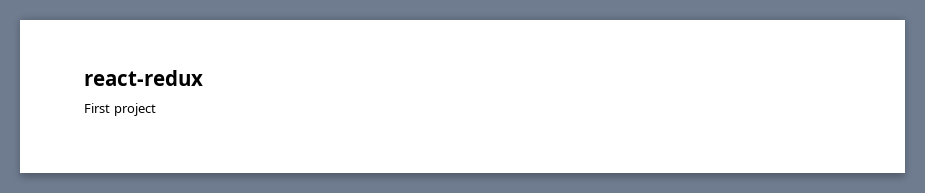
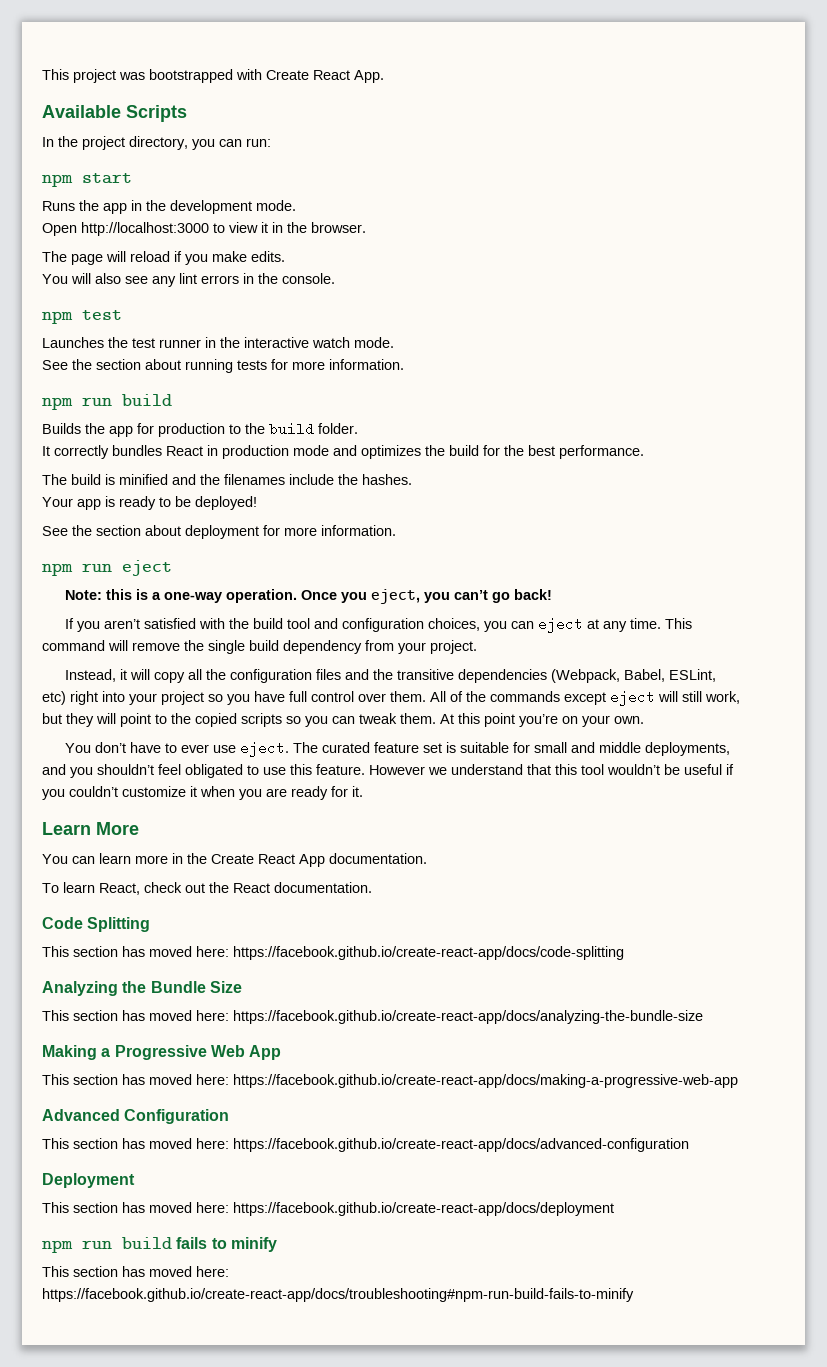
[84,70,203,86] [84,103,156,116] react-redux // First project -> [42,69,384,83] [42,105,187,122] [42,136,271,150] [42,173,132,187] [42,200,296,214] [42,222,366,236] [42,251,285,265] [42,273,335,287] [42,310,122,324] [42,337,394,348] [42,359,404,373] [42,394,172,410] [42,422,358,437] [42,445,644,459] [42,474,412,485] [42,496,257,510] [42,525,396,539] [42,560,172,576] [64,589,552,604] [64,617,692,633] [42,640,477,654] [64,669,716,683] [42,690,740,706] [42,713,644,727] [64,741,730,757] [42,764,734,778] [42,786,363,800] [42,822,139,835] [42,853,427,867] [42,882,372,895] [42,917,151,932] [42,946,624,960] [42,981,242,996] [42,1010,703,1024] [42,1045,282,1060] [42,1074,738,1088] [42,1109,230,1124] [42,1138,689,1152] [42,1173,135,1188] [42,1202,614,1216] [42,1237,277,1253] [42,1266,229,1277] [42,1288,634,1302] This project was bootstrapped with Create React App. // Available Scripts // In the project directory, you can run: // npm start // Runs the app in the development mode. // Open http://localhost:3000 to view it in the browser. // The page will reload if you make edits. // You will also see any lint errors in the console. // npm test // Launches the test runner in the interactive watch mode. // See the section about running tests for more information. // npm run build // Builds the app for production to the build folder. // It correctly bundles React in production mode and optimizes the build for the best performance. // The build is minified and the filenames include the hashes. // Your app is ready to be deployed! // See the section about deployment for more information. // npm run eject // Note: this is a one-way operation. Once you eject, you can’t go back! // If you aren’t satisfied with the build tool and configuration choices, you can eject at any time. This command will remove the single build dependency from your project. // Instead, it will copy all the configuration files and the transitive dependencies (Webpack, Babel, ESLint, etc) right into your project so you have full control over them. All of the commands except eject will still work, but they will point to the copied scripts so you can tweak them. At this point you’re on your own. // You don’t have to ever use eject. The curated feature set is suitable for small and middle deployments, and you shouldn’t feel obligated to use this feature. However we understand that this tool wouldn’t be useful if you couldn’t customize it when you are ready for it. // Learn More // You can learn more in the Create React App documentation. // To learn React, check out the React documentation. // Code Splitting // This section has moved here: https://facebook.github.io/create-react-app/docs/code-splitting // Analyzing the Bundle Size // This section has moved here: https://facebook.github.io/create-react-app/docs/analyzing-the-bundle-size // Making a Progressive Web App // This section has moved here: https://facebook.github.io/create-react-app/docs/making-a-progressive-web-app // Advanced Configuration // This section has moved here: https://facebook.github.io/create-react-app/docs/advanced-configuration // Deployment // This section has moved here: https://facebook.github.io/create-react-app/docs/deployment // npm run build fails to minify // This section has moved here: https://facebook.github.io/create-react-app/docs/troubleshooting#npm-run-build-fails-to-minify

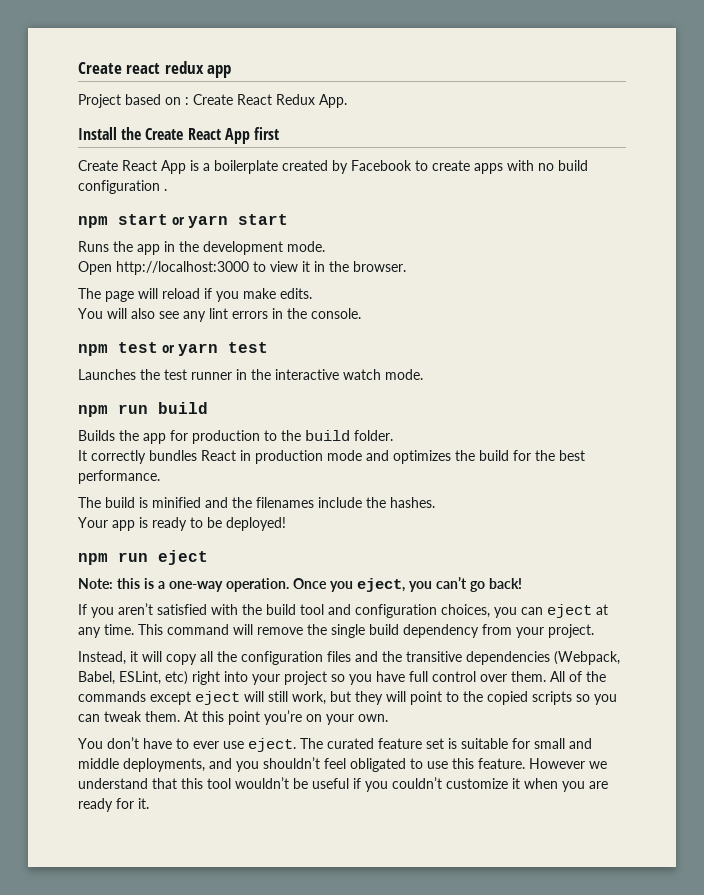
[42,69,350,83] This project was bootstrapped with Create React -> [78,61,232,78] [78,94,315,108] Create react redux app // Project based on : Create React Redux
[42,105,187,122] [42,136,271,150] Available Scripts // In the project directory, you can run: -> [78,127,279,144] [78,160,588,174] [78,180,167,194] Install the Create React App first // Create React App is a boilerplate created by Facebook to create apps with no build configuration .
(132, 178) none -> [172,214,289,228] or yarn start
(122, 315) none -> [162,342,269,356] or yarn test
[42,359,404,373] // See the section about running tests for more information. -> (423, 374) none
[42,525,396,539] // See the section about deployment for more information. -> (286, 524) none
[42,822,139,835] [42,853,427,867] [42,882,372,895] [42,917,151,932] [42,946,624,960] [42,981,242,996] [42,1010,703,1024] [42,1045,282,1060] [42,1074,738,1088] [42,1109,230,1124] [42,1138,689,1152] [42,1173,135,1188] [42,1202,614,1216] [42,1237,277,1253] [42,1266,229,1277] [42,1288,634,1302] // Learn More // You can learn more in the Create React App documentation. // To learn React, check out the React documentation. // Code Splitting // This section has moved here: https://facebook.github.io/create-react-app/docs/code-splitting // Analyzing the Bundle Size // This section has moved here: https://facebook.github.io/create-react-app/docs/analyzing-the-bundle-size // Making a Progressive Web App // This section has moved here: https://facebook.github.io/create-react-app/docs/making-a-progressive-web-app // Advanced Configuration // This section has moved here: https://facebook.github.io/create-react-app/docs/advanced-configuration // Deployment // This section has moved here: https://facebook.github.io/create-react-app/docs/deployment // npm run build fails to minify // This section has moved here: https://facebook.github.io/create-react-app/docs/troubleshooting#npm-run-build-fails-to-minify -> (149, 803) none

